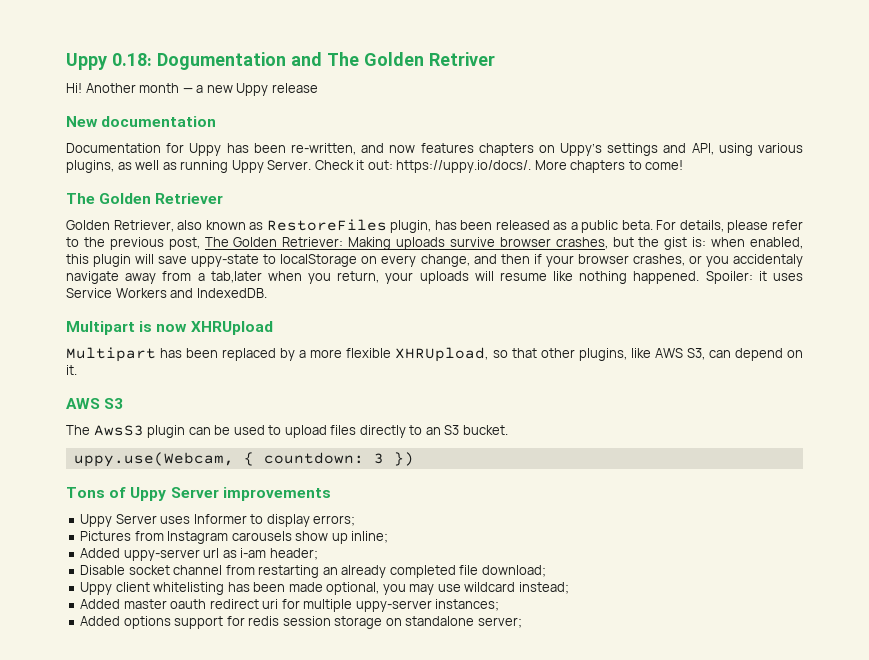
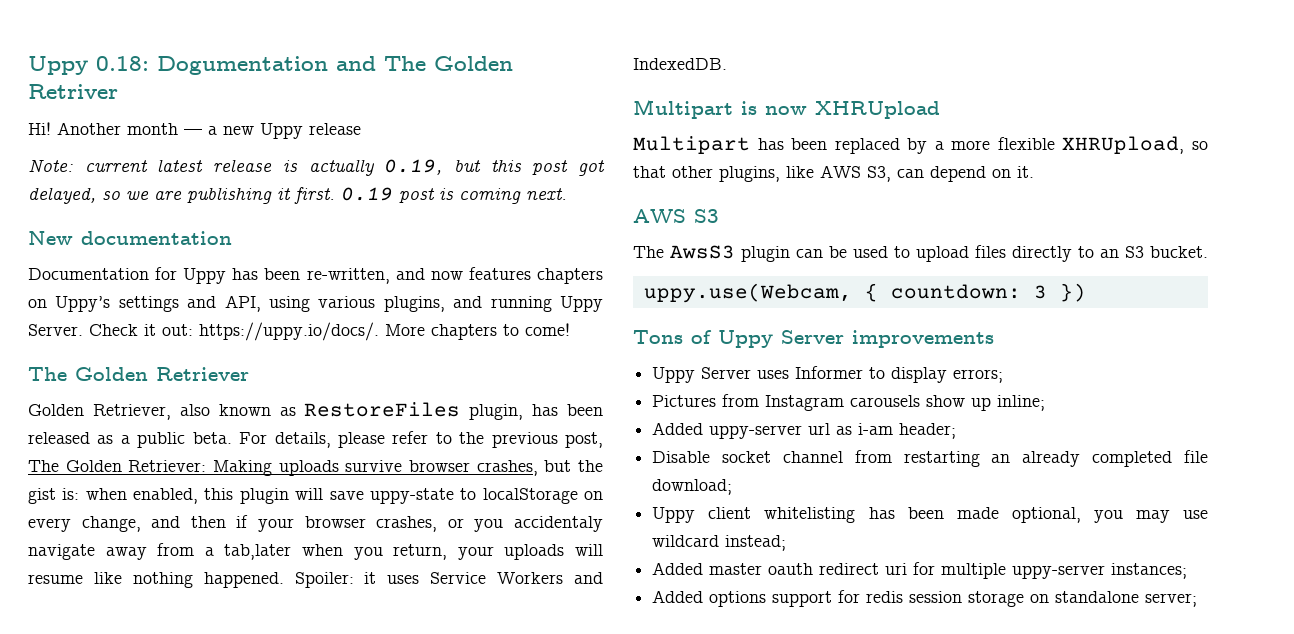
(318, 88) none -> [28,159,605,176] [28,187,567,204] // Note: current latest release is actually 0.19, but this post got delayed, so we are publishing it first. 0.19 post is coming next.
[117,160,177,170] as well as -> [453,296,483,308] and

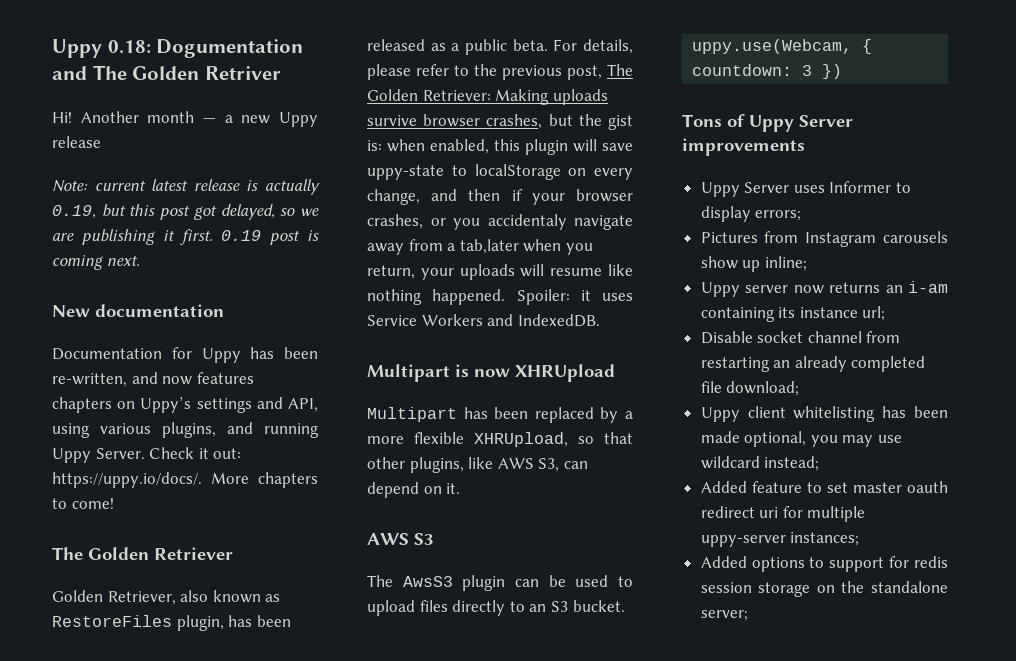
[652,422,957,439] Added uppy-server url as i-am header; -> [700,281,948,297] [700,306,886,322] Uppy server now returns an i-am containing its instance url;
(704, 568) none -> [751,481,848,493] feature to set
(767, 599) none -> [809,557,825,568] to
(1050, 598) none -> [841,581,865,593] the

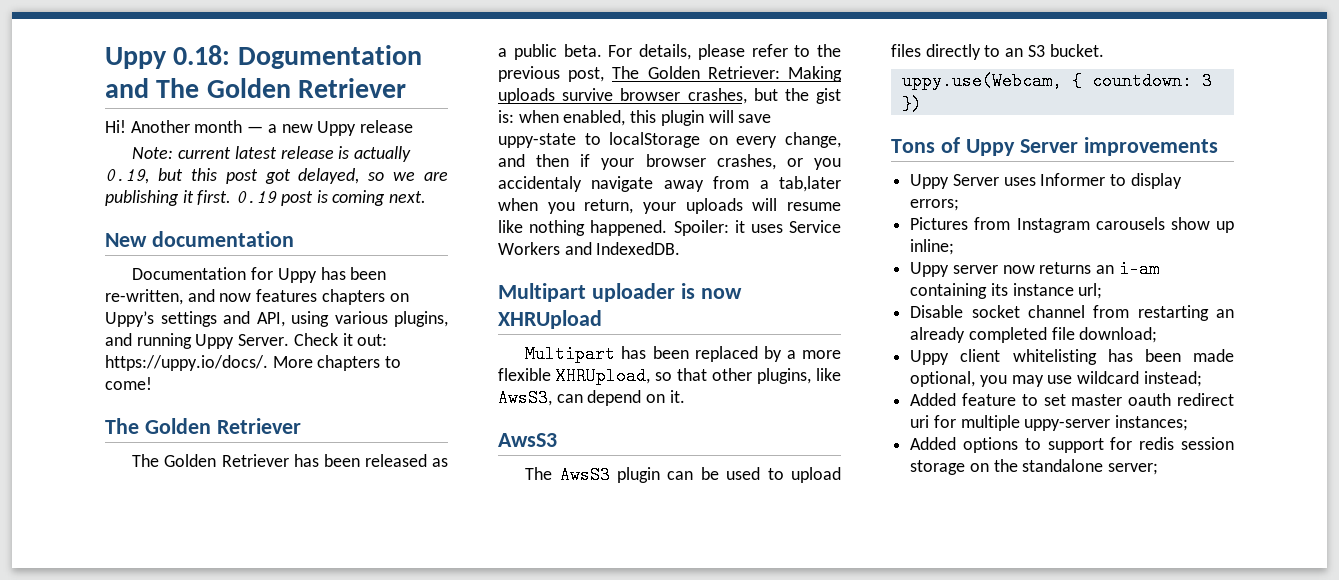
[204,66,281,80] Retriver -> [298,78,407,98] Retriever
[52,590,281,605] [52,615,224,631] Golden Retriever, also known as RestoreFiles plugin, -> [132,454,289,467] The Golden Retriever
(450, 373) none -> [591,283,675,302] uploader
[497,458,560,472] AWS S3, -> [498,389,552,407] AwsS3,
[367,533,434,545] AWS S3 -> [498,433,557,447] AwsS3

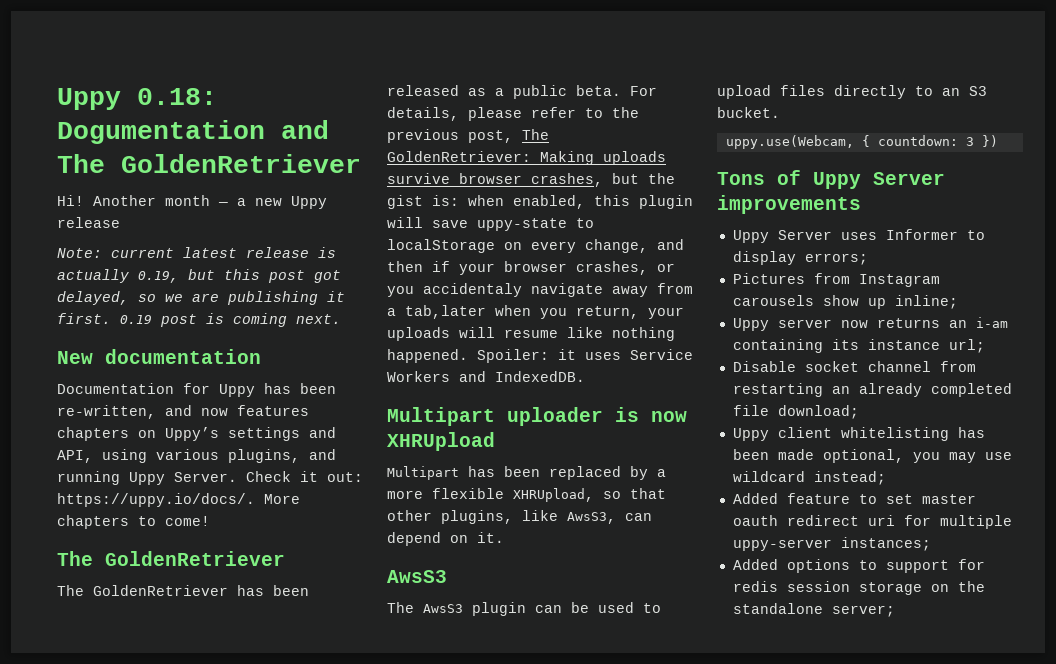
[206,78,407,98] Golden Retriever -> [121,154,361,173] GoldenRetriever
[144,418,301,434] [132,454,289,467] Golden Retriever // The Golden Retriever -> [105,551,285,566] [57,585,228,596] GoldenRetriever // The GoldenRetriever
[647,66,780,79] Golden Retriever: -> [387,151,531,162] GoldenRetriever:

